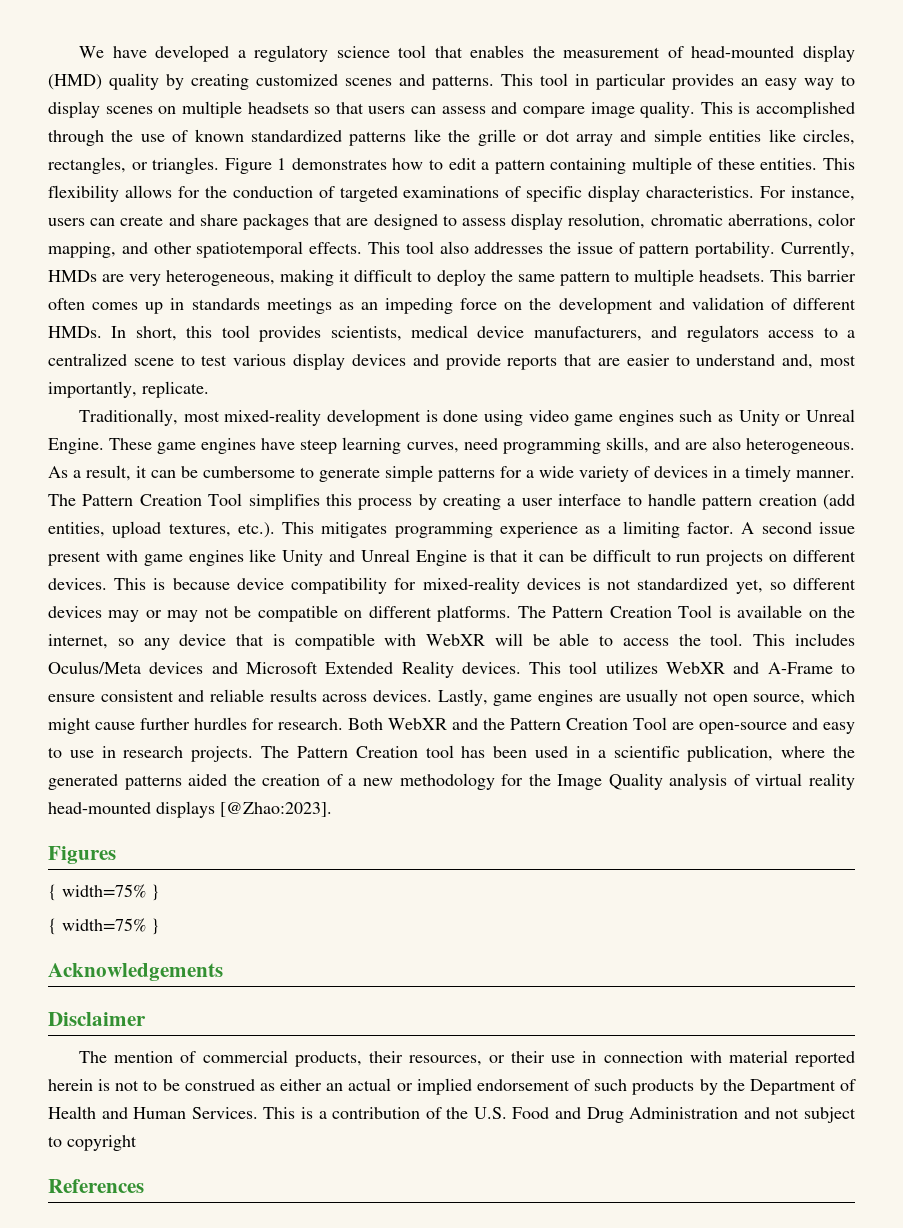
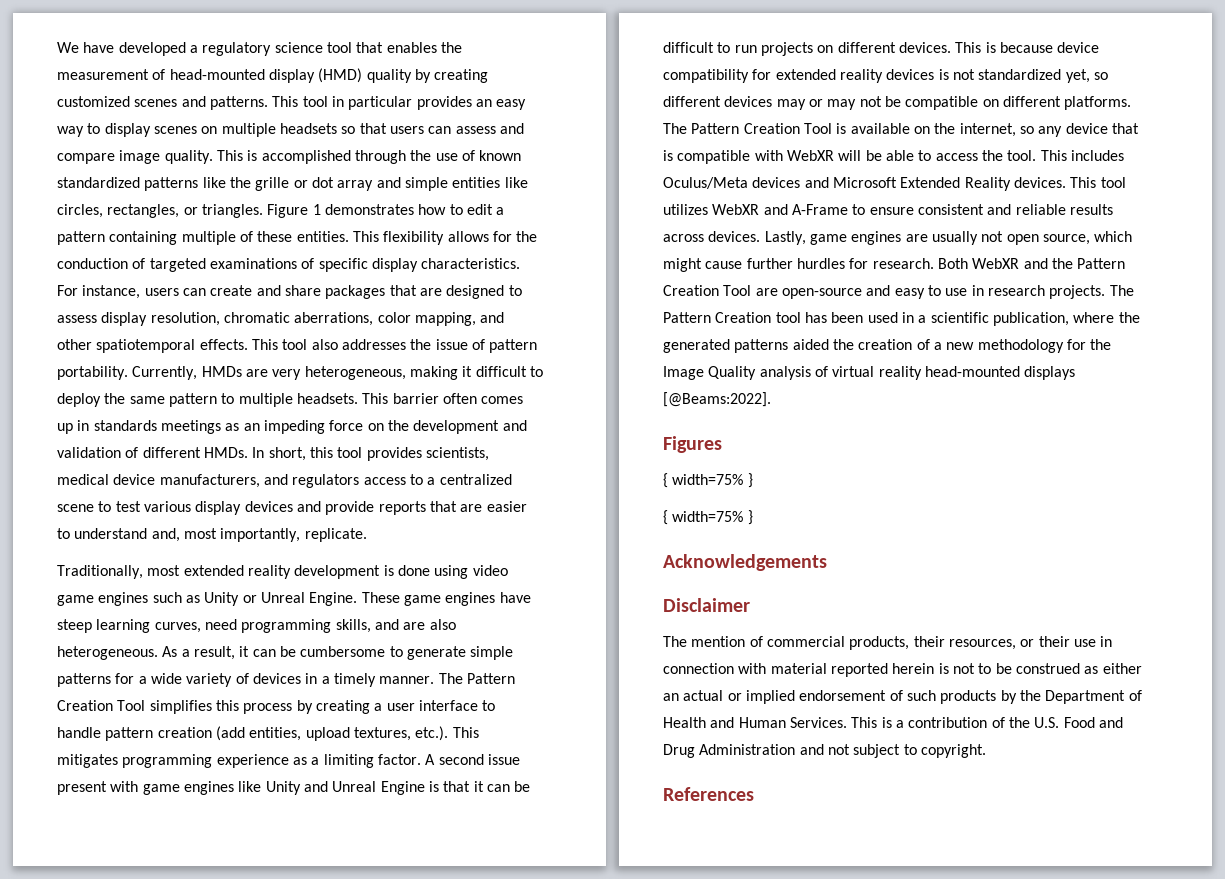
[224,409,322,426] mixed-reality -> [183,565,291,579] extended reality
[422,577,520,594] mixed-reality -> [775,69,883,83] extended reality
[220,802,332,817] [@Zhao:2023]. -> [663,392,771,407] [@Beams:2022].
[67,1135,137,1151] copyright -> [920,744,986,758] copyright.

